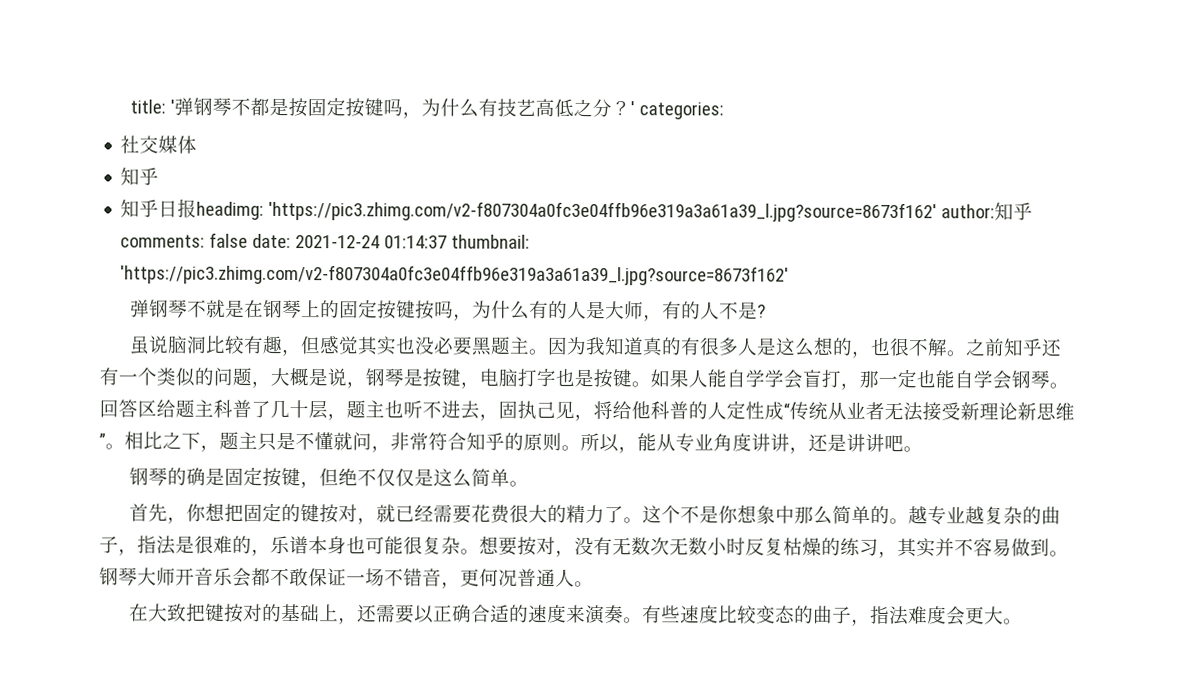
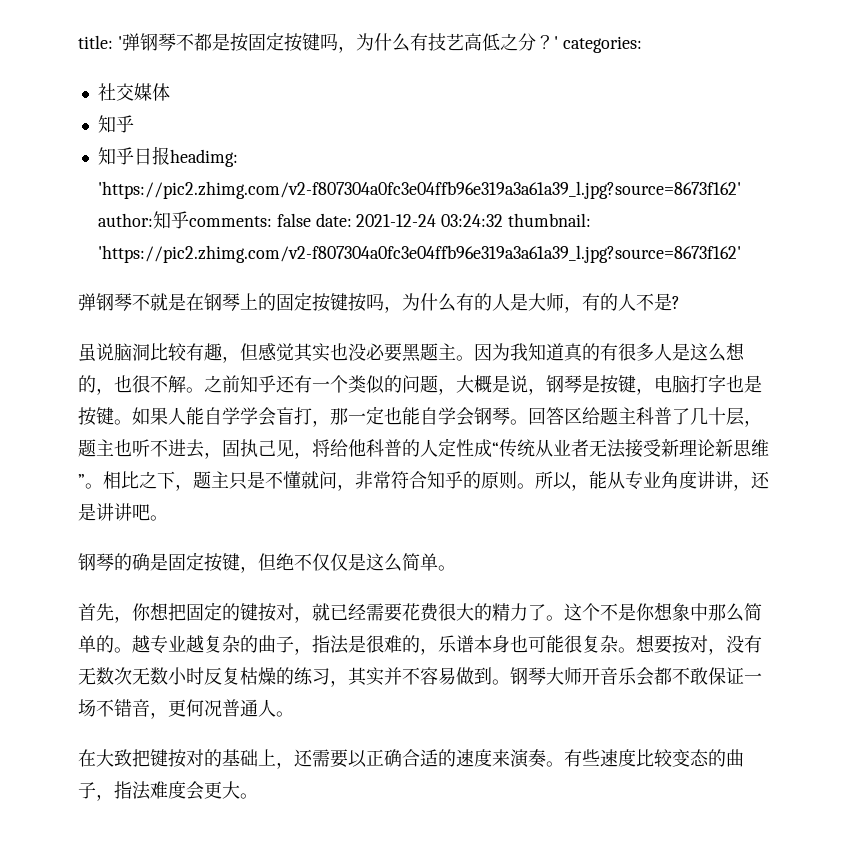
[268,200,938,223] 'https://pic3.zhimg.com/v2-f807304a0fc3e04ffb96e319a3a61a39_l.jpg?source=8673f162' -> [97,181,741,199] 'https://pic2.zhimg.com/v2-f807304a0fc3e04ffb96e319a3a61a39_l.jpg?source=8673f162'
[384,234,531,249] [120,264,790,286] 01:14:37 thumbnail: 'https://pic3.zhimg.com/v2-f807304a0fc3e04ffb96e319a3a61a39_l.jpg?source=8673f162' -> [441,213,592,227] [97,245,741,263] 03:24:32 thumbnail: 'https://pic2.zhimg.com/v2-f807304a0fc3e04ffb96e319a3a61a39_l.jpg?source=8673f162'

